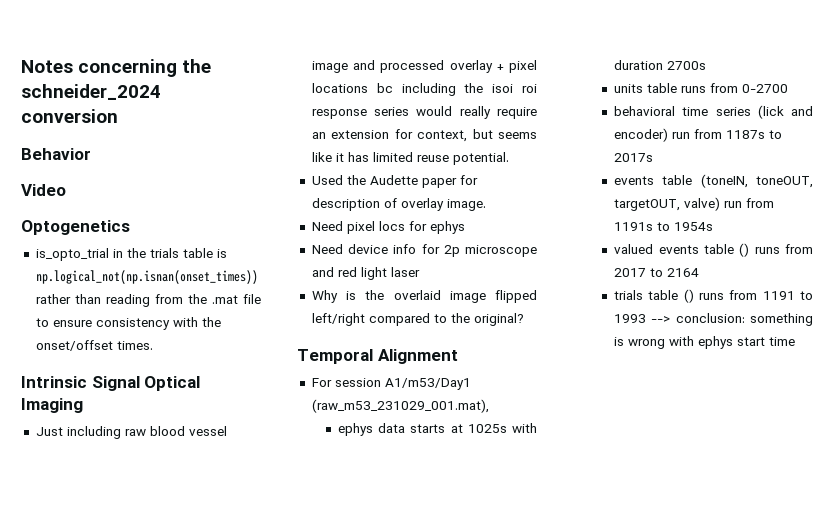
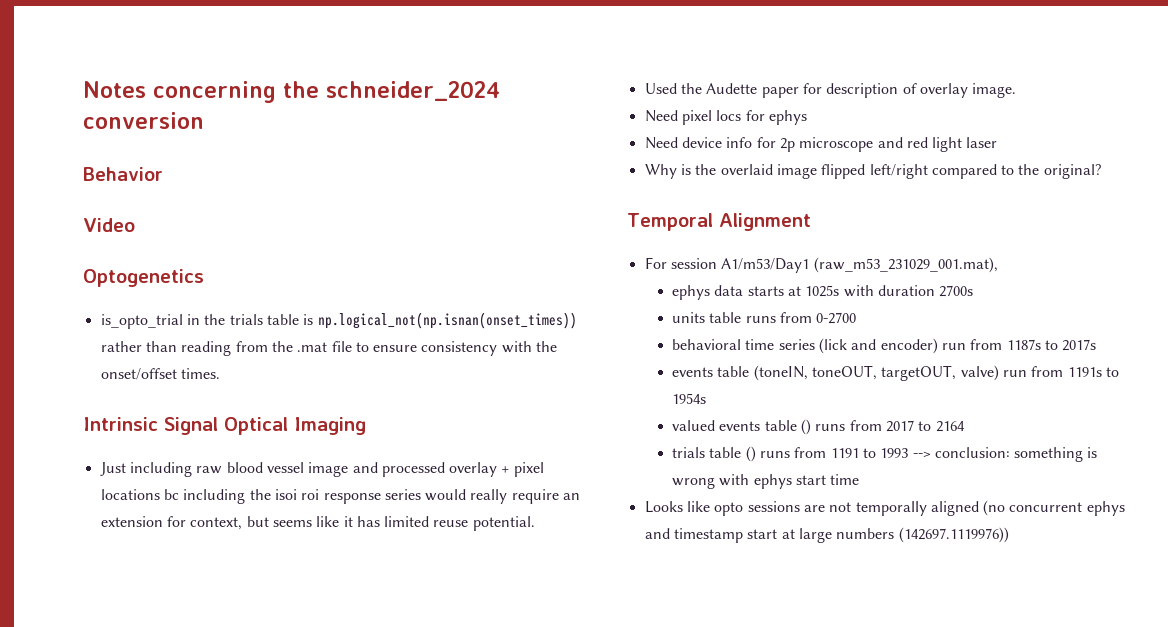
(796, 341) none -> [644,500,1125,516] [644,527,1009,543] // Looks like opto sessions are not temporally aligned (no concurrent ephys and timestamp start at large numbers (142697.1119976))

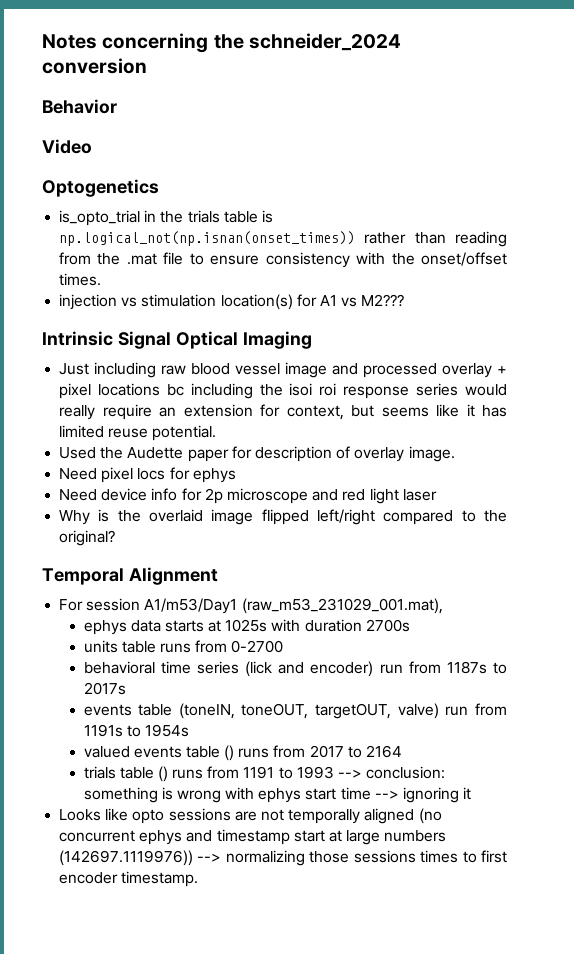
(220, 373) none -> [59,294,405,310] // injection vs stimulation location(s) for A1 vs M2???
(860, 479) none -> [374,787,472,803] --> ignoring it
(1009, 535) none -> [197,850,508,866] [59,871,199,887] --> normalizing those sessions times to first encoder timestamp.

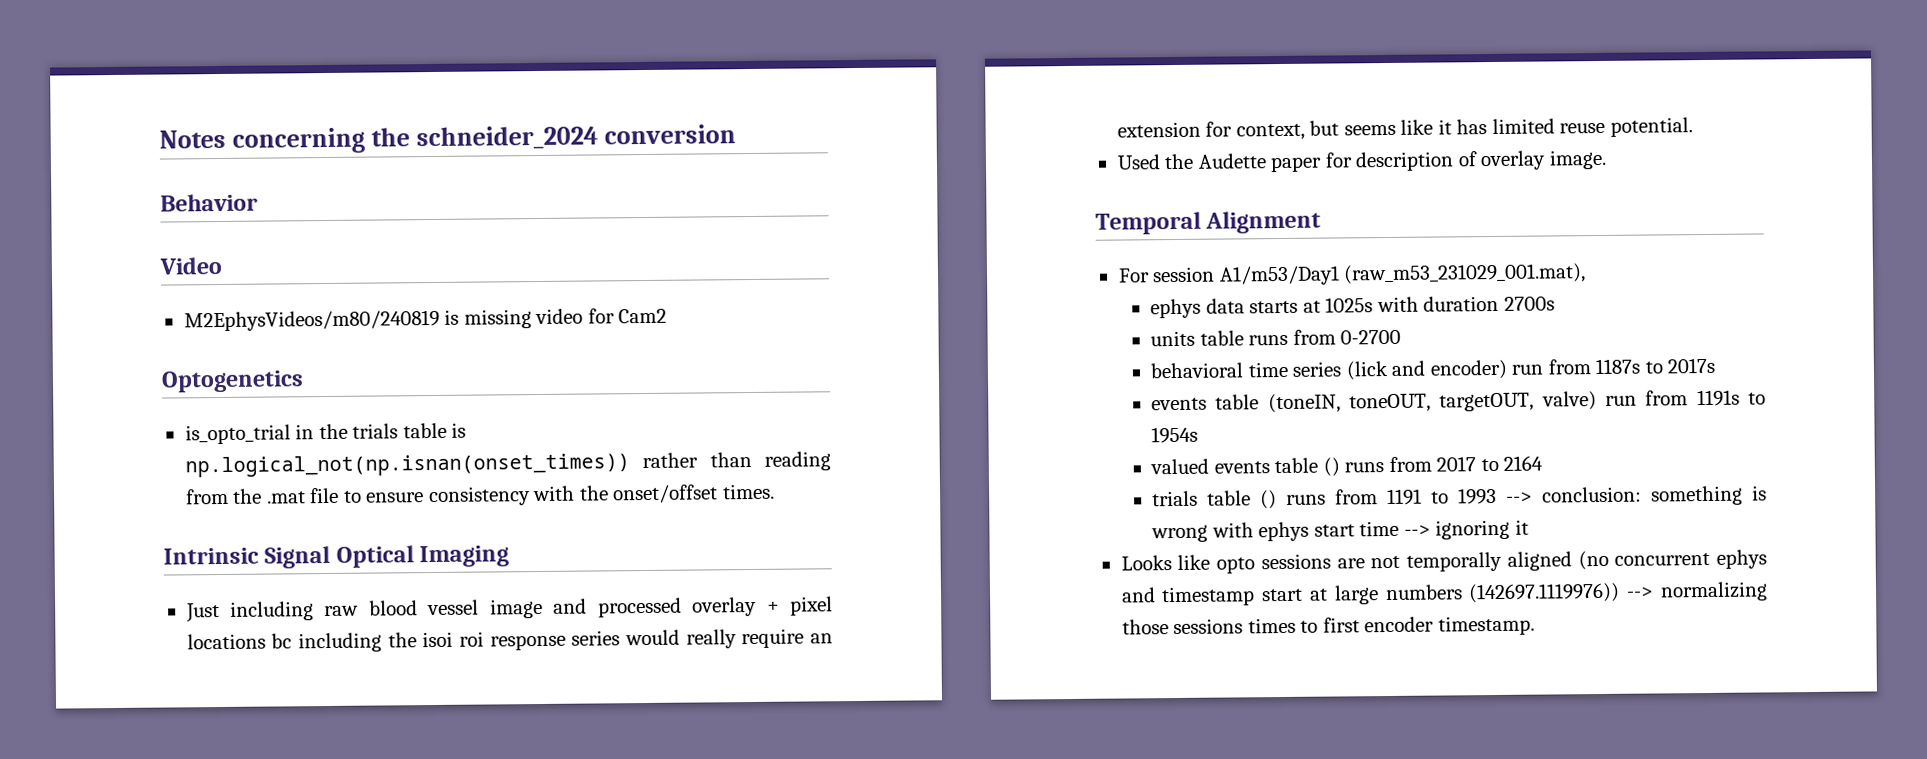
(92, 146) none -> [183,308,668,332] // M2EphysVideos/m80/240819 is missing video for Cam2
[59,294,405,310] // injection vs stimulation location(s) for A1 vs M2??? -> (775, 491) none
[59,467,236,483] [59,488,437,504] [59,509,507,525] [59,530,116,546] // Need pixel locs for ephys // Need device info for 2p microscope and red light laser // Why is the overlaid image flipped left/right compared to the original? -> (1607, 159) none

